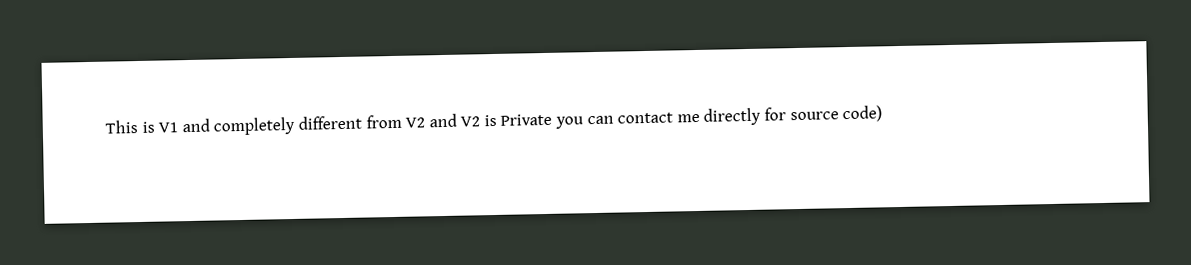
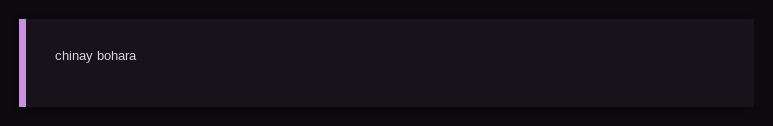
[105,105,883,136] This is V1 and completely different from V2 and V2 is Private you can contact me directly for source code) -> [55,51,137,63] chinay bohara

